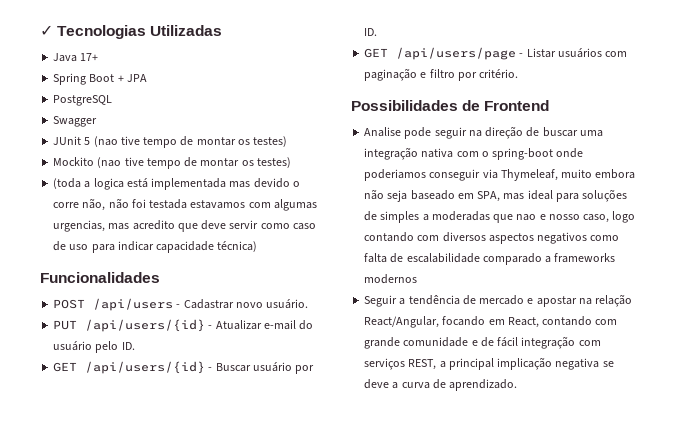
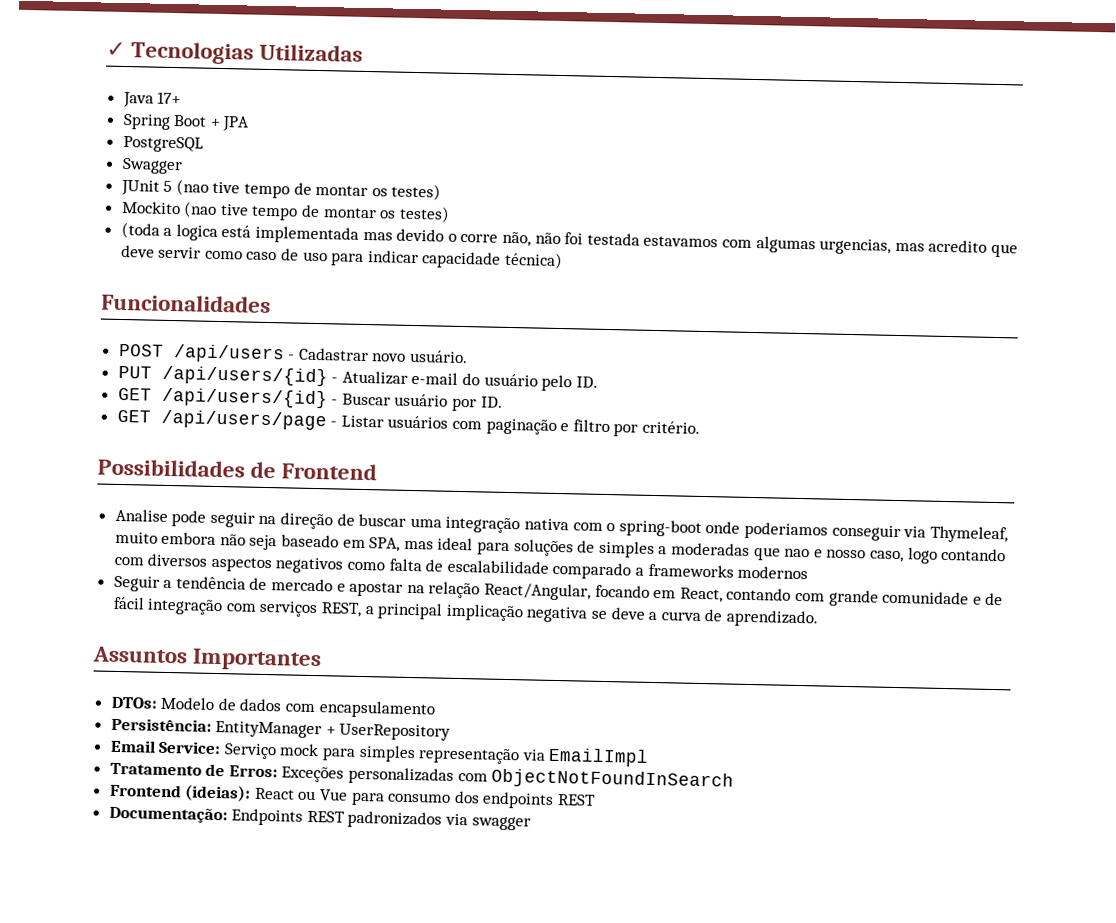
(518, 385) none -> [92,646,323,672] [110,696,436,719] [110,717,452,741] [109,739,650,767] [109,762,735,791] [109,783,597,809] [108,806,531,831] // Assuntos Importantes // DTOs: Modelo de dados com encapsulamento // Persistência: EntityManager + UserRepository // Email Service: Serviço mock para simples representação via EmailImpl // Tratamento de Erros: Exceções personalizadas com ObjectNotFoundInSearch // Frontend (ideias): React ou Vue para consumo dos endpoints REST // Documentação: Endpoints REST padronizados via swagger

